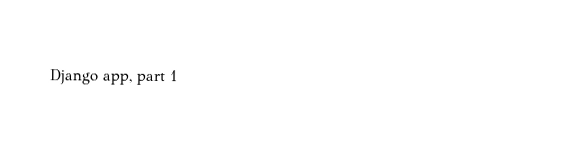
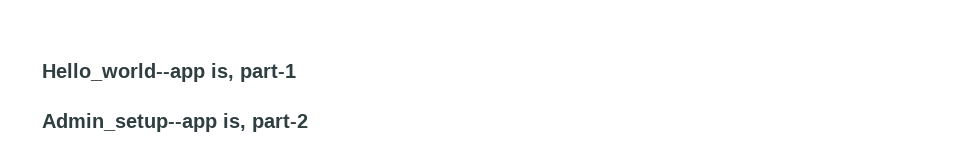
[49,69,178,86] Django app, part 1 -> [42,63,296,82] [42,113,308,132] Hello_world--app is, part-1 // Admin_setup--app is, part-2

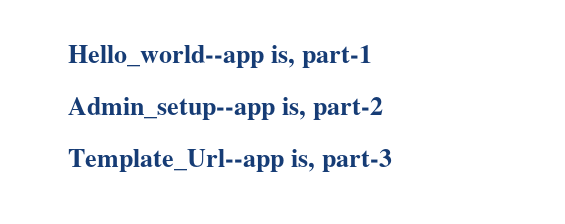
(308, 123) none -> [68,149,393,172] // Template_Url--app is, part-3

